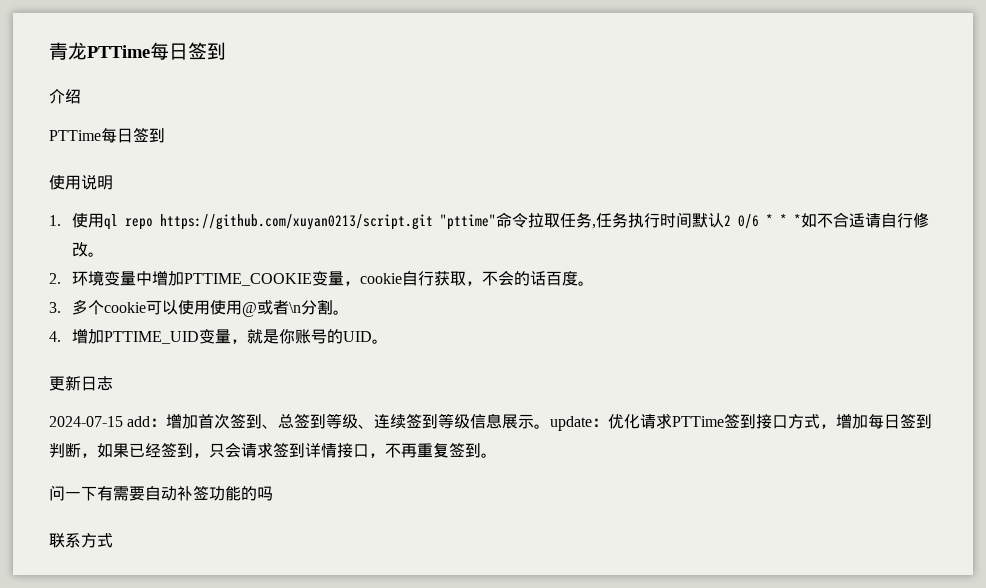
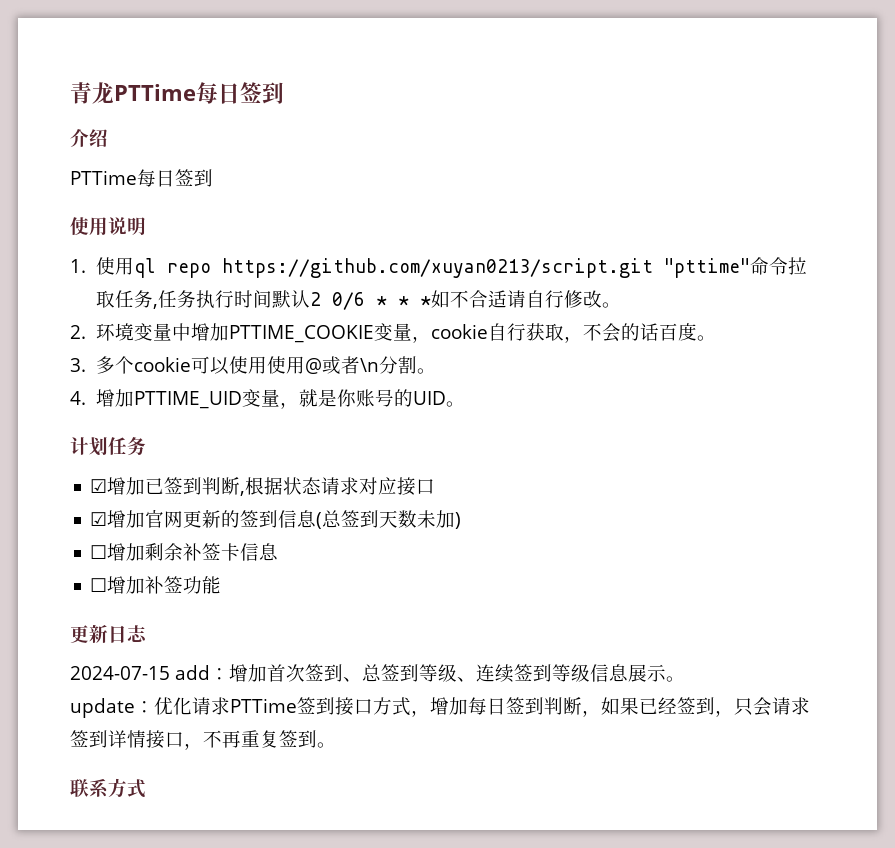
(388, 341) none -> [70,437,146,456] [90,477,436,496] [90,510,462,529] [90,543,279,561] [90,576,222,594] // 计划任务 // ☑增加已签到判断,根据状态请求对应接口 // ☑增加官网更新的签到信息(总签到天数未加) // ☐增加剩余补签卡信息 // ☐增加补签功能
(551, 426) none -> (685, 679) //
[49,485,273,501] // 问一下有需要自动补签功能的吗 -> (336, 745) none

